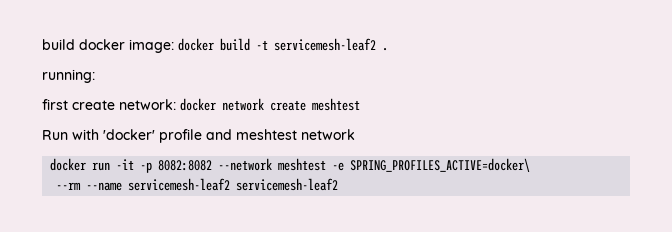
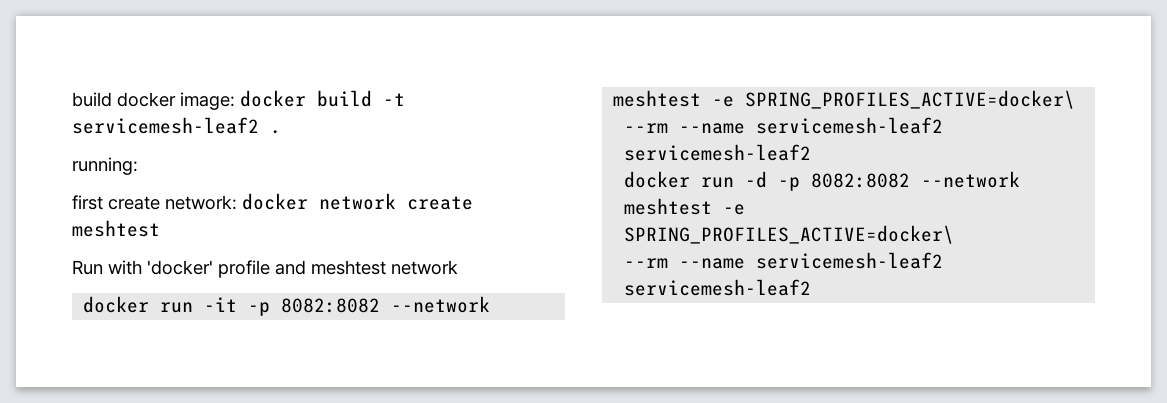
(339, 184) none -> [624,171,1021,191] [624,198,746,215] [624,225,955,244] [624,252,944,269] [624,279,812,296] // docker run -d -p 8082:8082 --network meshtest -e SPRING_PROFILES_ACTIVE=docker\ // --rm --name servicemesh-leaf2 servicemesh-leaf2

